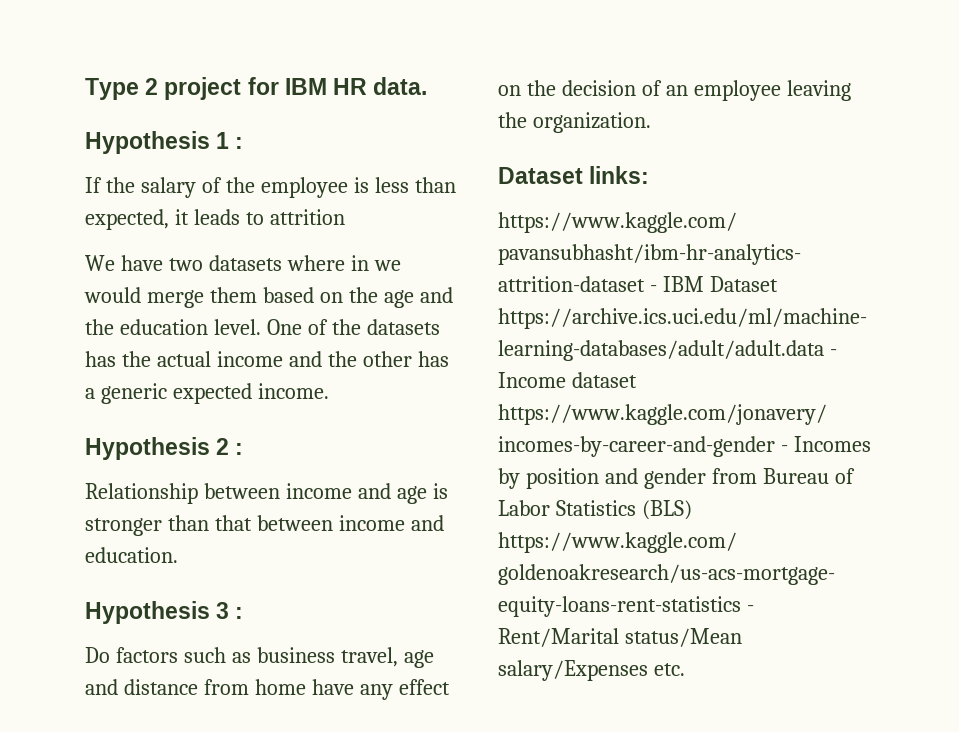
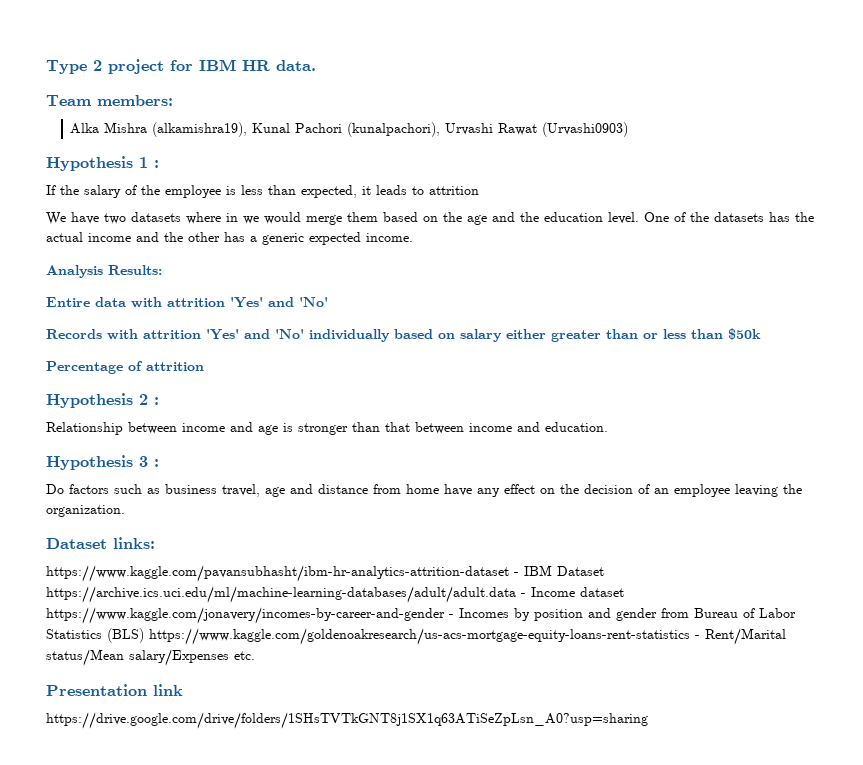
(428, 86) none -> [46,95,173,106] [70,122,629,137] // Team members: // Alka Mishra (alkamishra19), Kunal Pachori (kunalpachori), Urvashi Rawat (Urvashi0903)
(329, 391) none -> [46,265,162,278] [46,297,328,308] [46,328,761,342] [46,361,204,374] // Analysis Results: // Entire data with attrition 'Yes' and 'No' // Records with attrition 'Yes' and 'No' individually based on salary either greater than or less than $50k // Percentage of attrition
(685, 669) none -> [46,684,183,696] [46,712,648,729] // Presentation link // https://drive.google.com/drive/folders/1SHsTVTkGNT8j1SX1q63ATiSeZpLsn_A0?usp=sharing

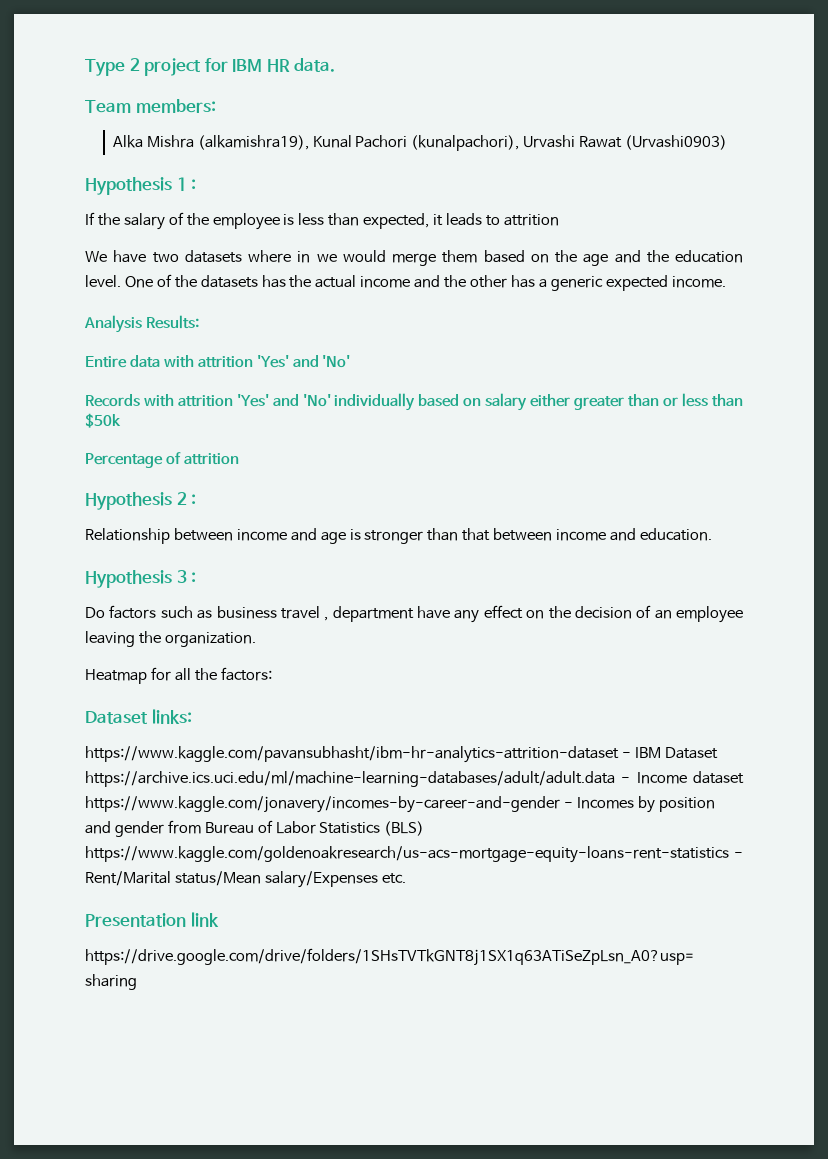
[222,484,439,497] travel, age and distance from home -> [280,606,414,622] travel , department
(125, 511) none -> [85,667,272,684] // Heatmap for all the factors:

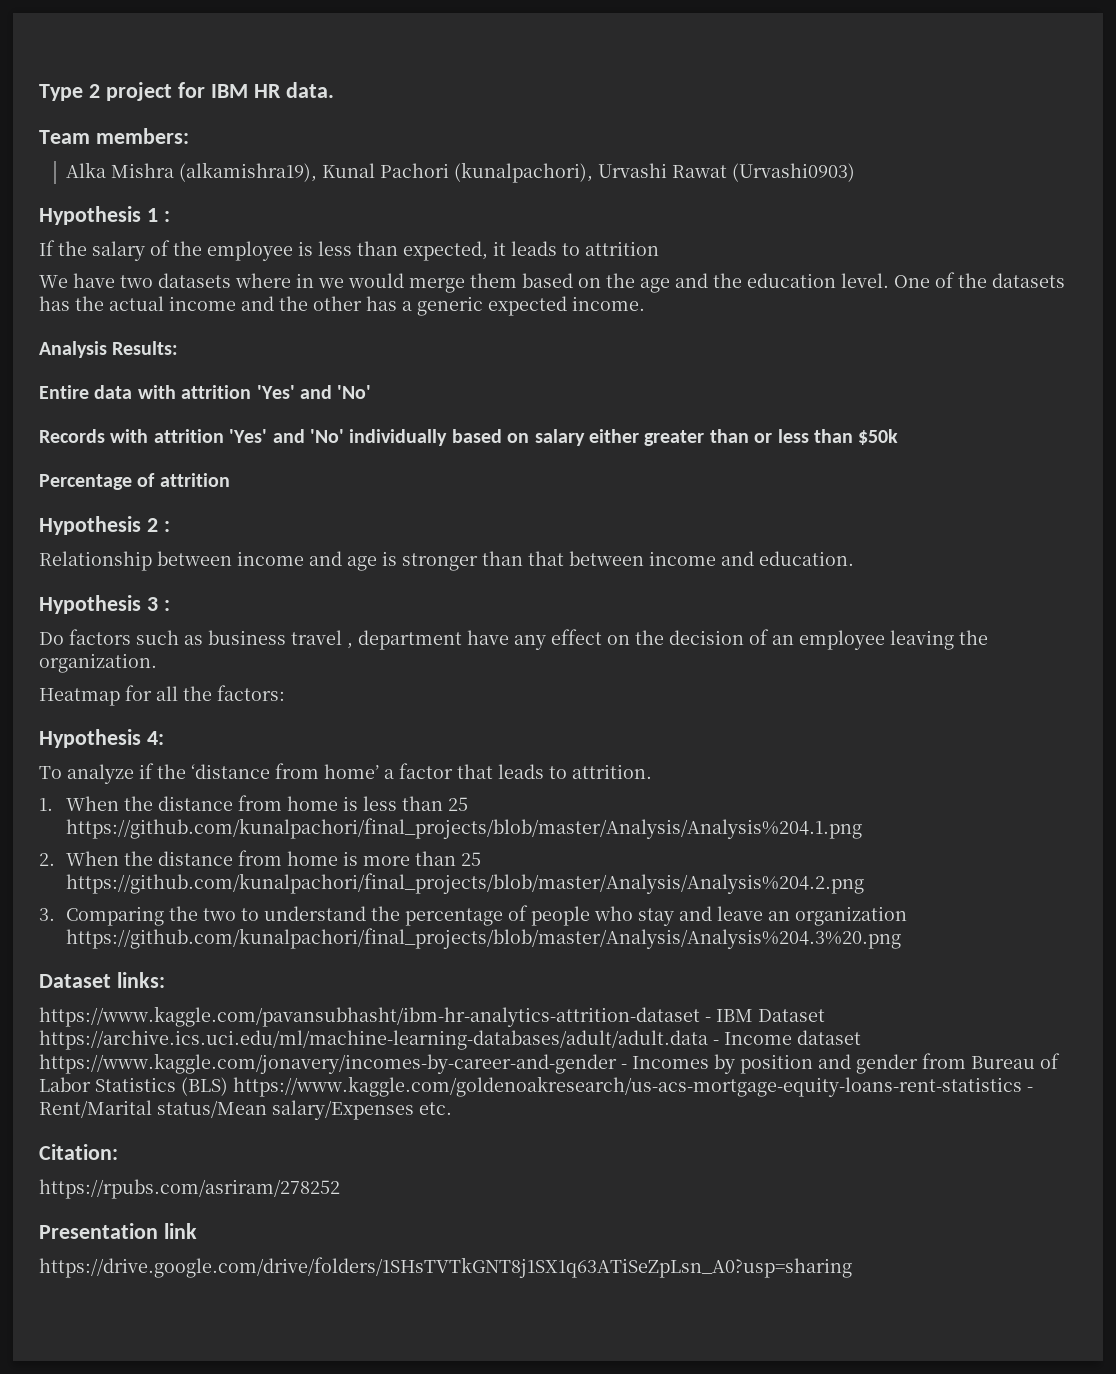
(272, 674) none -> [39,729,164,748] [39,763,652,784] [39,795,469,811] [66,818,863,839] [39,850,482,866] [66,873,865,894] [39,905,908,926] [66,928,902,949] // Hypothesis 4: // To analyze if the ‘distance from home’ a factor that leads to attrition. // 1. When the distance from home is less than 25 https://github.com/kunalpachori/final_projects/blob/master/Analysis/Analysis%204.1.png // 2. When the distance from home is more than 25 https://github.com/kunalpachori/final_projects/blob/master/Analysis/Analysis%204.2.png // 3. Comparing the two to understand the percentage of people who stay and leave an organization https://github.com/kunalpachori/final_projects/blob/master/Analysis/Analysis%204.3%20.png
(406, 878) none -> [39,1144,118,1160] [39,1179,340,1199] // Citation: // https://rpubs.com/asriram/278252

